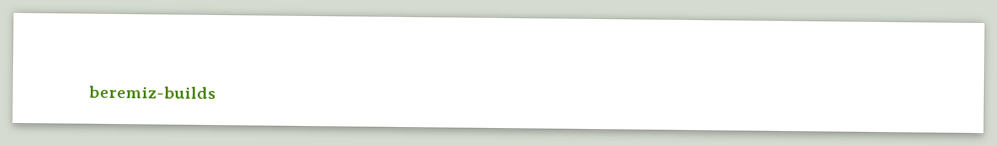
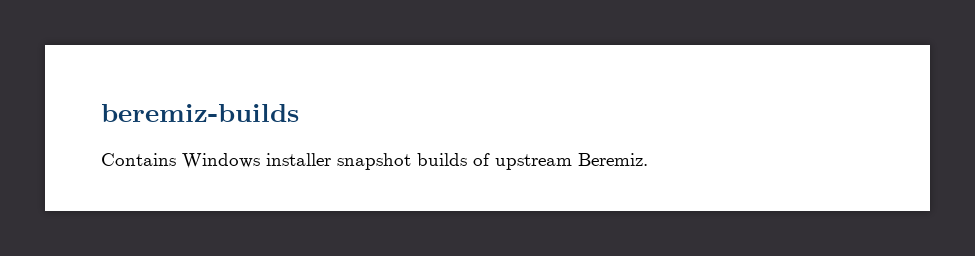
(216, 92) none -> [101,153,648,170] // Contains Windows installer snapshot builds of upstream Beremiz.

